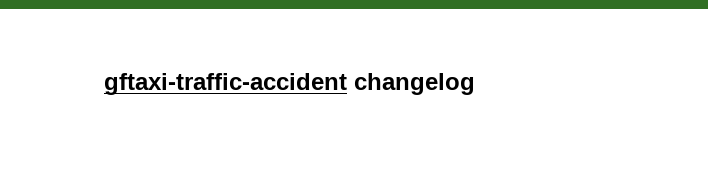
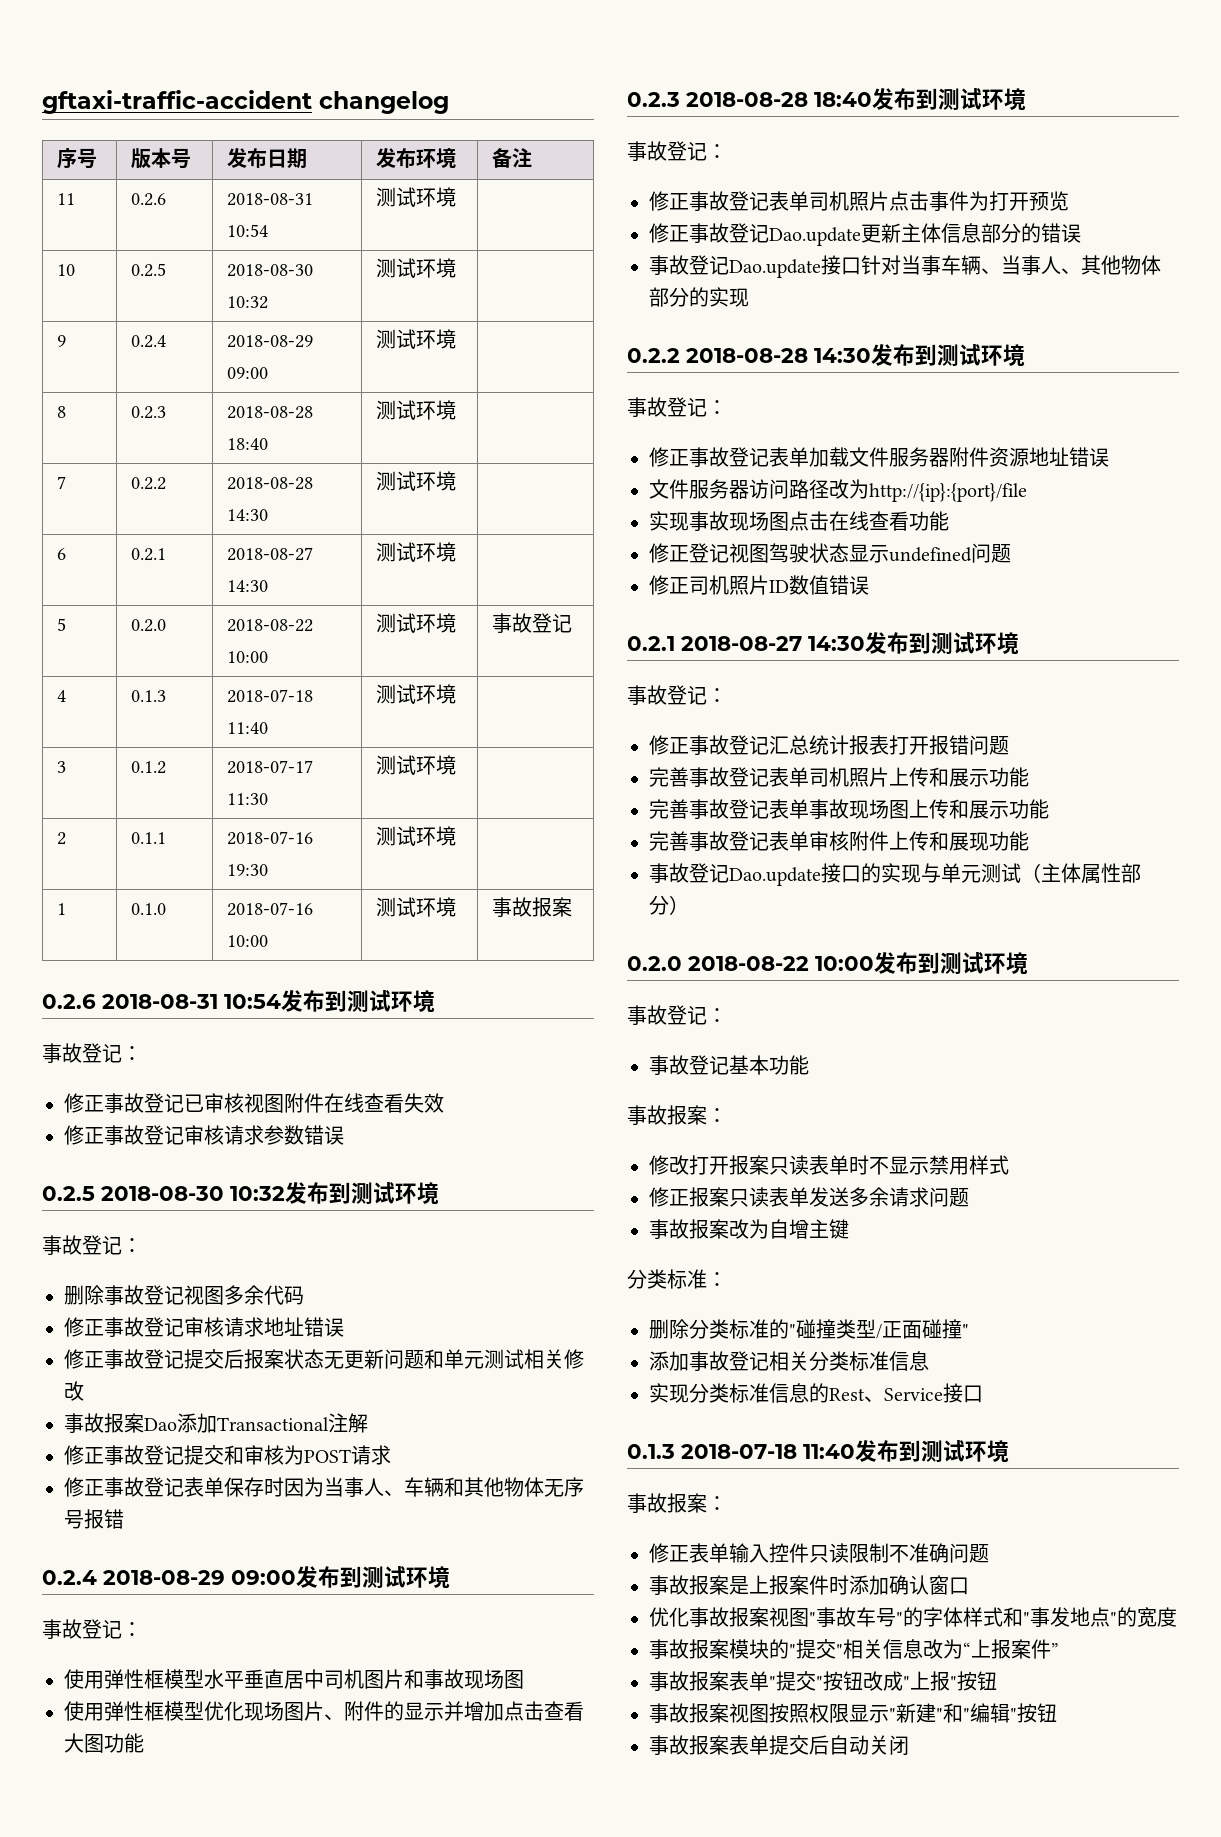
(475, 84) none -> [57,148,98,169] [131,148,192,169] [227,148,308,169] [376,148,457,168] [492,148,533,168] [57,193,76,205] [131,193,167,206] [227,193,314,206] [227,224,269,237] [376,187,457,207] [57,264,76,276] [131,263,167,277] [227,264,314,277] [227,296,269,309] [376,258,457,278] [57,335,67,347] [131,335,167,348] [227,335,314,348] [227,367,269,379] [376,329,457,349] [57,406,67,418] [131,406,167,419] [227,406,314,419] [227,438,269,450] [376,400,457,420] [57,476,67,489] [131,477,167,490] [227,477,314,490] [227,509,269,521] [376,471,457,491] [57,548,67,560] [131,548,167,561] [227,547,314,561] [227,580,269,592] [376,542,457,562] [57,618,67,631] [131,619,167,632] [227,619,314,632] [227,651,269,663] [376,613,457,633] [492,613,573,633] [57,690,67,702] [131,690,167,702] [227,689,314,703] [227,722,269,734] [376,684,457,704] [57,761,67,773] [131,761,167,774] [227,760,314,774] [227,793,269,805] [376,755,457,775] [57,832,67,845] [131,832,167,844] [227,831,314,845] [227,864,269,876] [376,826,457,846] [57,903,67,915] [131,903,167,915] [227,902,314,916] [227,935,269,947] [376,897,457,917] [492,897,573,917] [42,990,435,1012] [42,1043,142,1063] [64,1093,444,1113] [64,1125,344,1145] [42,1182,439,1204] [42,1235,142,1255] [64,1285,304,1305] [64,1317,344,1337] [64,1349,584,1369] [64,1381,84,1401] [64,1413,368,1433] [64,1445,391,1465] [64,1477,584,1497] [64,1509,124,1529] [42,1566,450,1588] [42,1619,142,1639] [64,1669,524,1689] [64,1701,584,1721] [64,1733,144,1753] [627,88,1026,110] [627,141,727,161] [649,191,1069,211] [649,223,1081,246] [649,255,1161,278] [649,287,749,307] [627,344,1025,366] [627,397,727,417] [649,447,1109,467] [649,479,1027,502] [649,511,949,531] [649,543,1011,563] [649,575,869,595] [627,632,1019,654] [627,685,727,705] [649,735,1009,755] [649,767,1029,787] [649,799,1049,819] [649,831,1029,851] [649,863,1141,886] [649,895,689,915] [627,952,1028,974] [627,1005,727,1025] [649,1055,809,1075] [627,1105,727,1125] [649,1155,1009,1175] [649,1187,969,1207] [649,1219,849,1239] [627,1269,727,1289] [649,1319,969,1339] [649,1351,929,1371] [649,1383,983,1403] [627,1440,1009,1462] [627,1493,727,1513] [649,1543,989,1563] [649,1575,969,1595] [649,1607,1177,1627] [649,1639,1059,1659] [649,1671,997,1691] [649,1703,1057,1723] [649,1735,909,1756] // 序号 | 版本号 | 发布日期 | 发布环境 | 备注 // 11 | 0.2.6 | 2018-08-31 10:54 | 测试环境 | // 10 | 0.2.5 | 2018-08-30 10:32 | 测试环境 | // 9 | 0.2.4 | 2018-08-29 09:00 | 测试环境 | // 8 | 0.2.3 | 2018-08-28 18:40 | 测试环境 | // 7 | 0.2.2 | 2018-08-28 14:30 | 测试环境 | // 6 | 0.2.1 | 2018-08-27 14:30 | 测试环境 | // 5 | 0.2.0 | 2018-08-22 10:00 | 测试环境 | 事故登记 // 4 | 0.1.3 | 2018-07-18 11:40 | 测试环境 | // 3 | 0.1.2 | 2018-07-17 11:30 | 测试环境 | // 2 | 0.1.1 | 2018-07-16 19:30 | 测试环境 | // 1 | 0.1.0 | 2018-07-16 10:00 | 测试环境 | 事故报案 // 0.2.6 2018-08-31 10:54发布到测试环境 // 事故登记： // 修正事故登记已审核视图附件在线查看失效 // 修正事故登记审核请求参数错误 // 0.2.5 2018-08-30 10:32发布到测试环境 // 事故登记： // 删除事故登记视图多余代码 // 修正事故登记审核请求地址错误 // 修正事故登记提交后报案状态无更新问题和单元测试相关修改 // 事故报案Dao添加Transactional注解 // 修正事故登记提交和审核为POST请求 // 修正事故登记表单保存时因为当事人、车辆和其他物体无序号报错 // 0.2.4 2018-08-29 09:00发布到测试环境 // 事故登记： // 使用弹性框模型水平垂直居中司机图片和事故现场图 // 使用弹性框模型优化现场图片、附件的显示并增加点击查看大图功能 // 0.2.3 2018-08-28 18:40发布到测试环境 // 事故登记： // 修正事故登记表单司机照片点击事件为打开预览 // 修正事故登记Dao.update更新主体信息部分的错误 // 事故登记Dao.update接口针对当事车辆、当事人、其他物体部分的实现 // 0.2.2 2018-08-28 14:30发布到测试环境 // 事故登记： // 修正事故登记表单加载文件服务器附件资源地址错误 // 文件服务器访问路径改为http://{ip}:{port}/file // 实现事故现场图点击在线查看功能 // 修正登记视图驾驶状态显示undefined问题 // 修正司机照片ID数值错误 // 0.2.1 2018-08-27 14:30发布到测试环境 // 事故登记： // 修正事故登记汇总统计报表打开报错问题 // 完善事故登记表单司机照片上传和展示功能 // 完善事故登记表单事故现场图上传和展示功能 // 完善事故登记表单审核附件上传和展现功能 // 事故登记Dao.update接口的实现与单元测试（主体属性部分） // 0.2.0 2018-08-22 10:00发布到测试环境 // 事故登记： // 事故登记基本功能 // 事故报案： // 修改打开报案只读表单时不显示禁用样式 // 修正报案只读表单发送多余请求问题 // 事故报案改为自增主键 // 分类标准： // 删除分类标准的"碰撞类型/正面碰撞" // 添加事故登记相关分类标准信息 // 实现分类标准信息的Rest、Service接口 // 0.1.3 2018-07-18 11:40发布到测试环境 // 事故报案： // 修正表单输入控件只读限制不准确问题 // 事故报案是上报案件时添加确认窗口 // 优化事故报案视图"事故车号"的字体样式和"事发地点"的宽度 // 事故报案模块的"提交"相关信息改为“上报案件” // 事故报案表单"提交"按钮改成"上报"按钮 // 事故报案视图按照权限显示"新建"和"编辑"按钮 // 事故报案表单提交后自动关闭

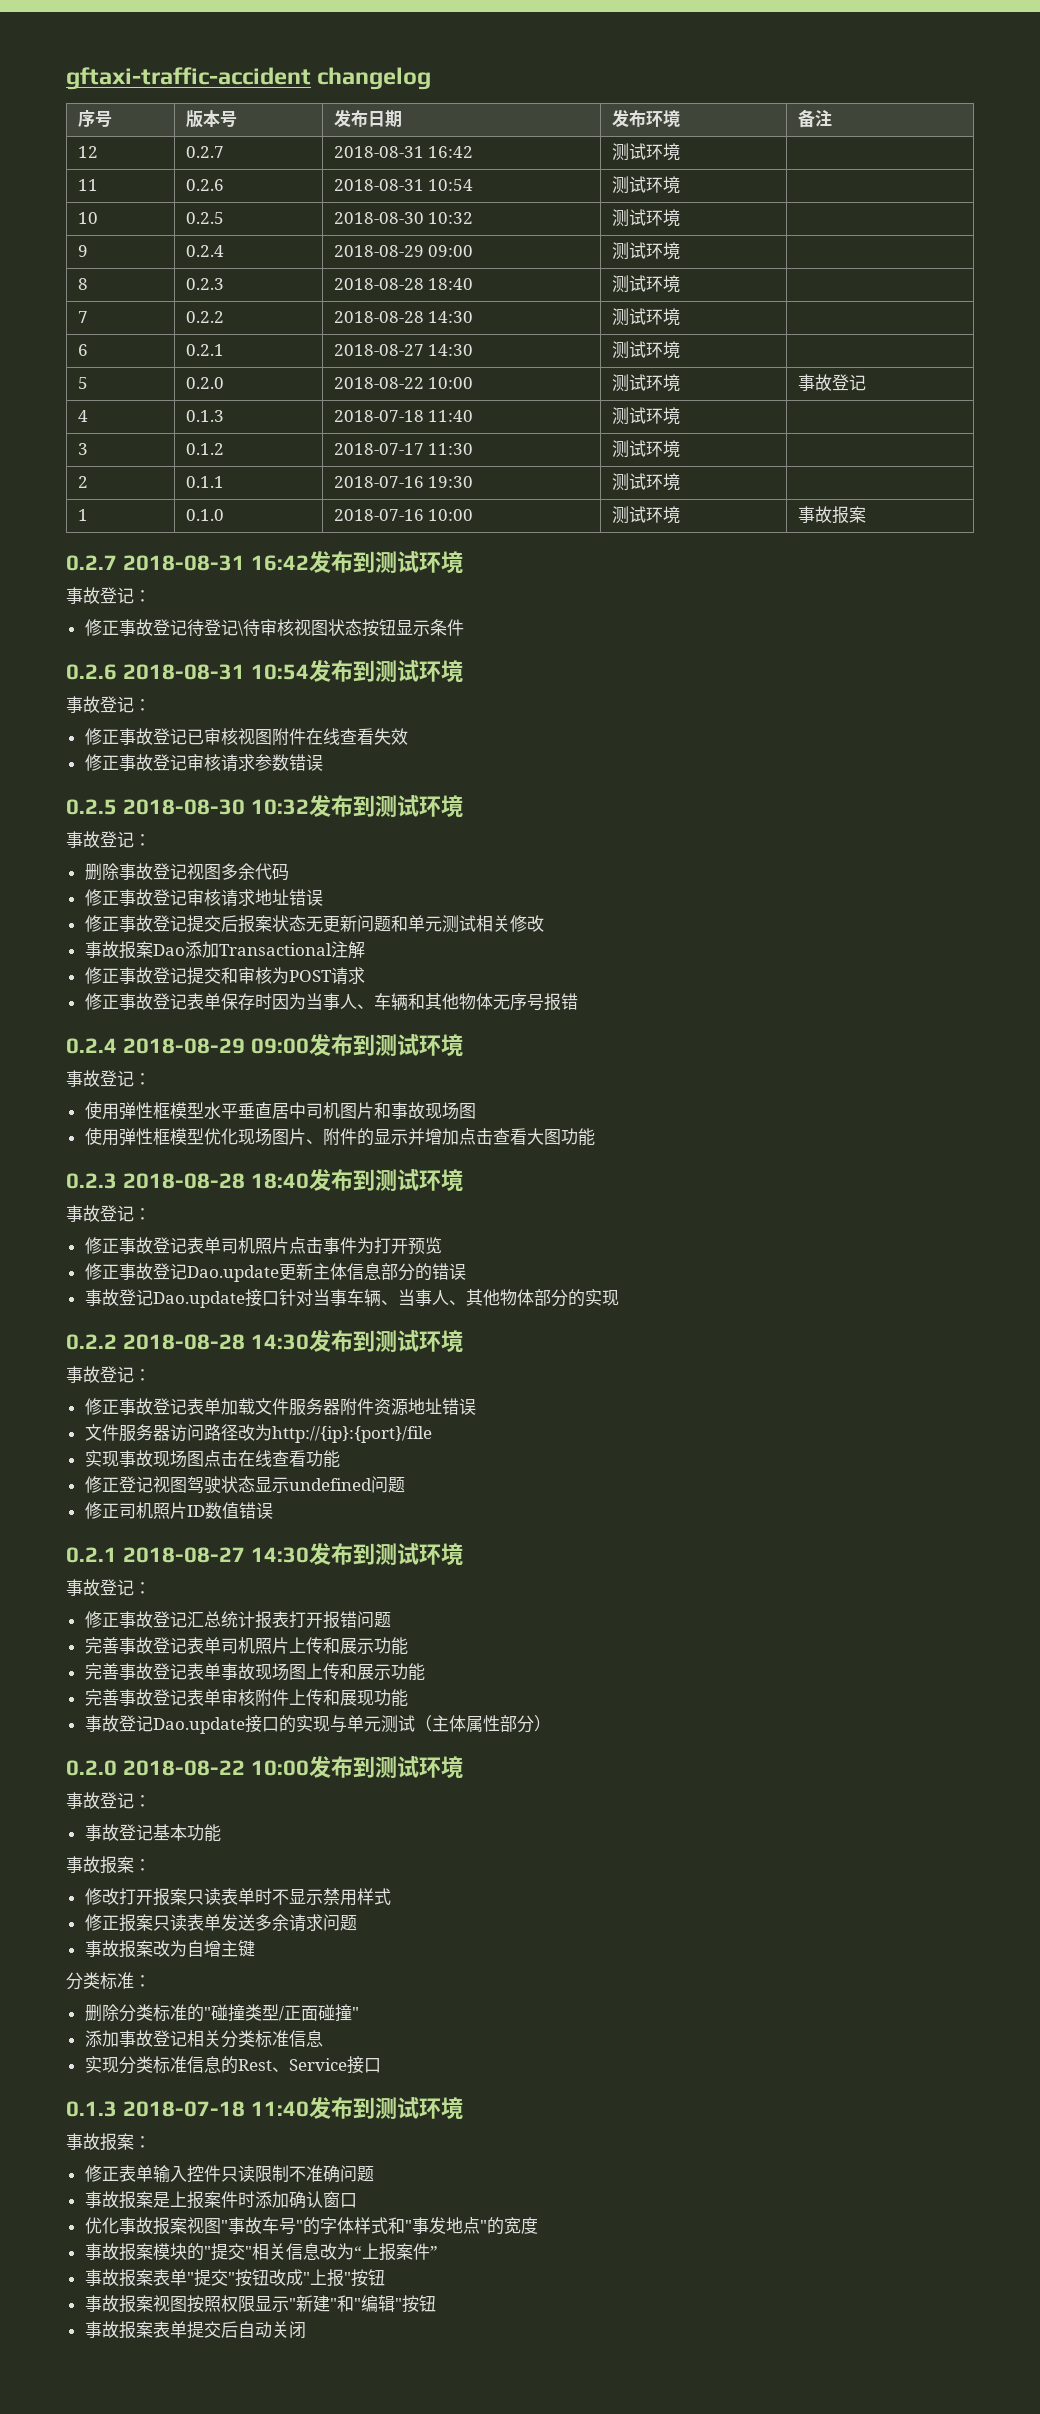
(533, 158) none -> [77,146,98,158] [185,146,224,158] [333,146,474,158] [611,143,680,161] // 12 | 0.2.7 | 2018-08-31 16:42 | 测试环境 |
(573, 907) none -> [66,551,463,573] [66,587,151,604] [84,619,464,637] // 0.2.7 2018-08-31 16:42发布到测试环境 // 事故登记： // 修正事故登记待登记\待审核视图状态按钮显示条件

